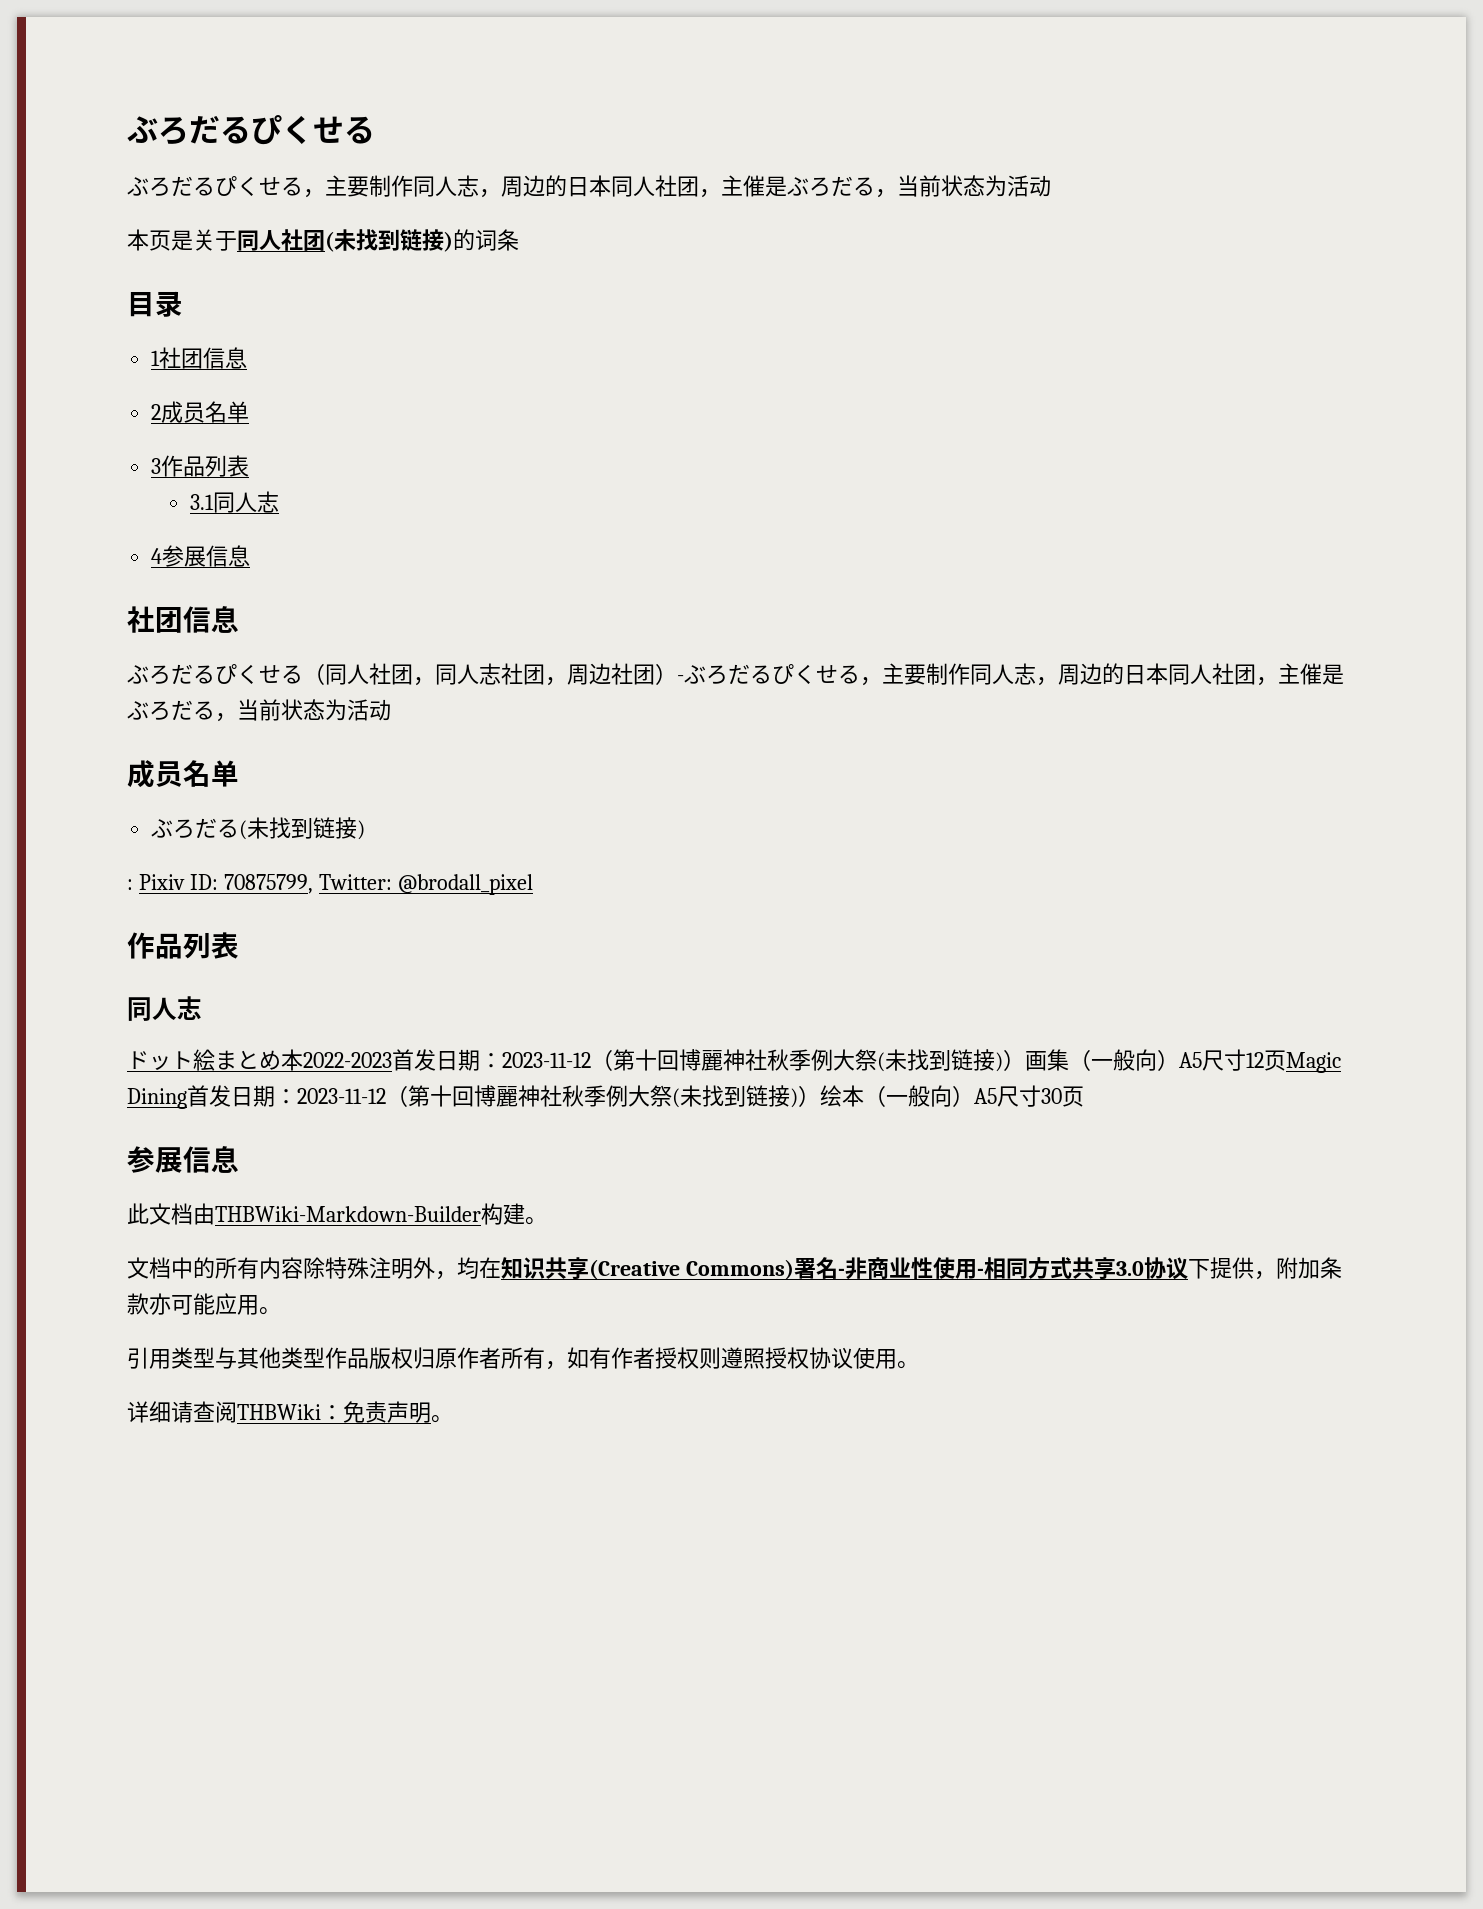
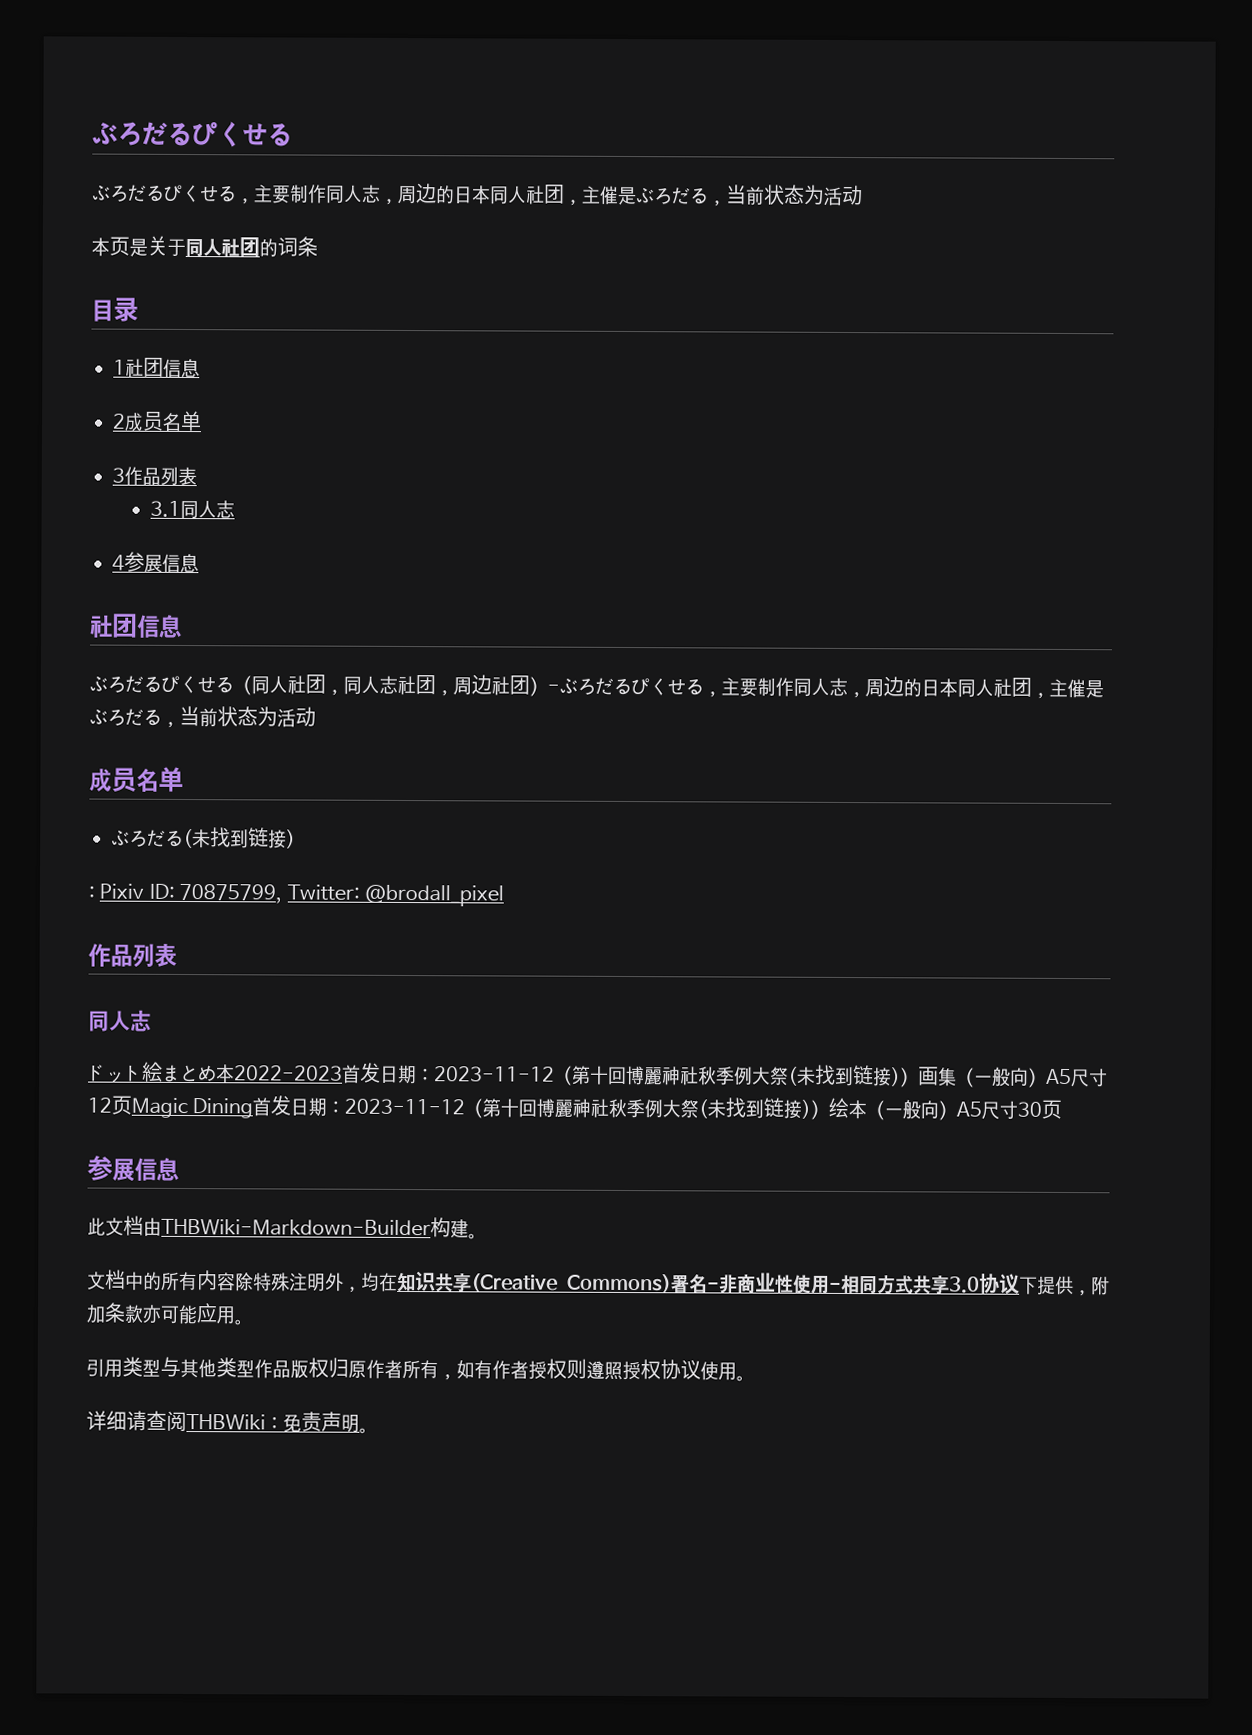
[325,229,453,252] (未找到链接) -> (260, 247) none

